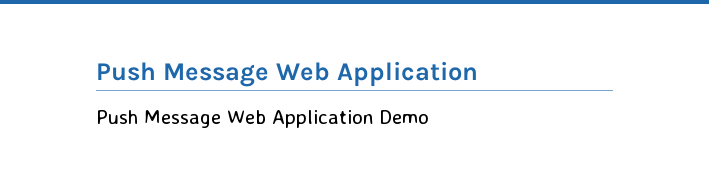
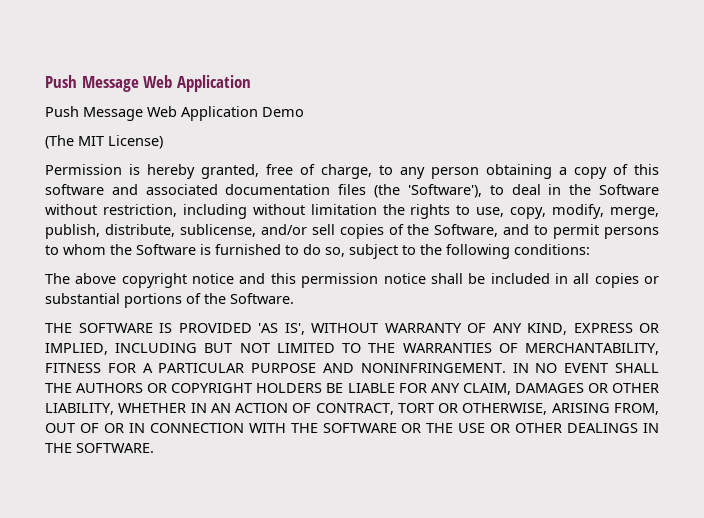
(429, 117) none -> [45,135,163,149] [45,164,659,179] [45,184,659,198] [45,204,660,219] [45,224,660,239] [45,244,590,259] [45,273,659,288] [45,293,294,308] [45,323,659,335] [45,343,659,355] [45,363,659,373] [45,383,659,395] [45,403,659,415] [45,423,660,433] [45,443,154,453] // (The MIT License) // Permission is hereby granted, free of charge, to any person obtaining a copy of this software and associated documentation files (the 'Software'), to deal in the Software without restriction, including without limitation the rights to use, copy, modify, merge, publish, distribute, sublicense, and/or sell copies of the Software, and to permit persons to whom the Software is furnished to do so, subject to the following conditions: // The above copyright notice and this permission notice shall be included in all copies or substantial portions of the Software. // THE SOFTWARE IS PROVIDED 'AS IS', WITHOUT WARRANTY OF ANY KIND, EXPRESS OR IMPLIED, INCLUDING BUT NOT LIMITED TO THE WARRANTIES OF MERCHANTABILITY, FITNESS FOR A PARTICULAR PURPOSE AND NONINFRINGEMENT. IN NO EVENT SHALL THE AUTHORS OR COPYRIGHT HOLDERS BE LIABLE FOR ANY CLAIM, DAMAGES OR OTHER LIABILITY, WHETHER IN AN ACTION OF CONTRACT, TORT OR OTHERWISE, ARISING FROM, OUT OF OR IN CONNECTION WITH THE SOFTWARE OR THE USE OR OTHER DEALINGS IN THE SOFTWARE.

